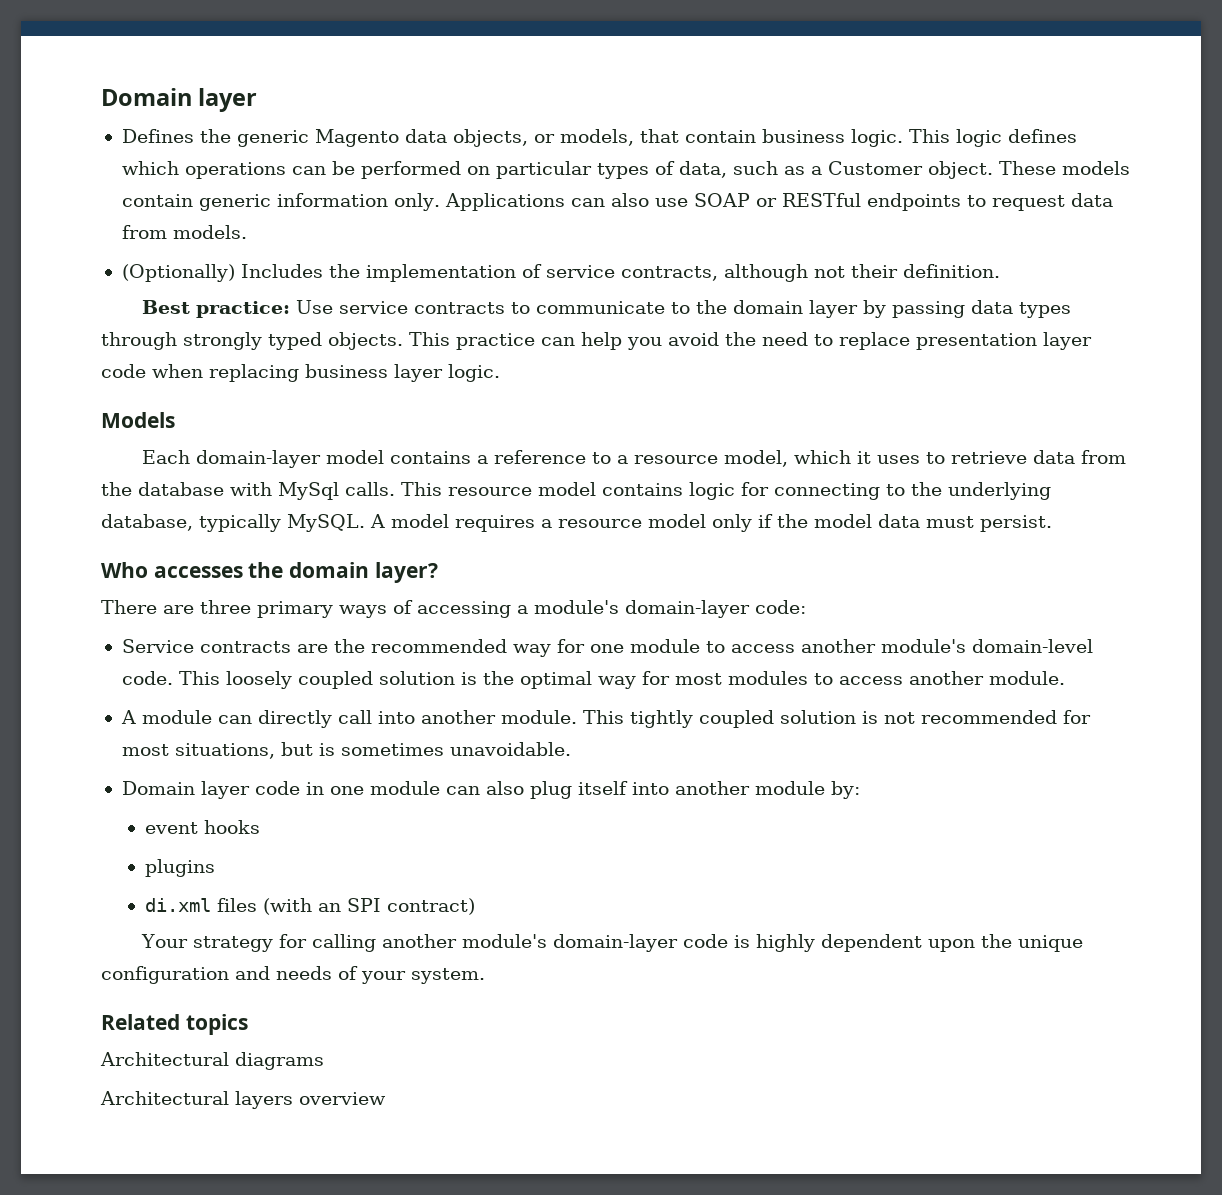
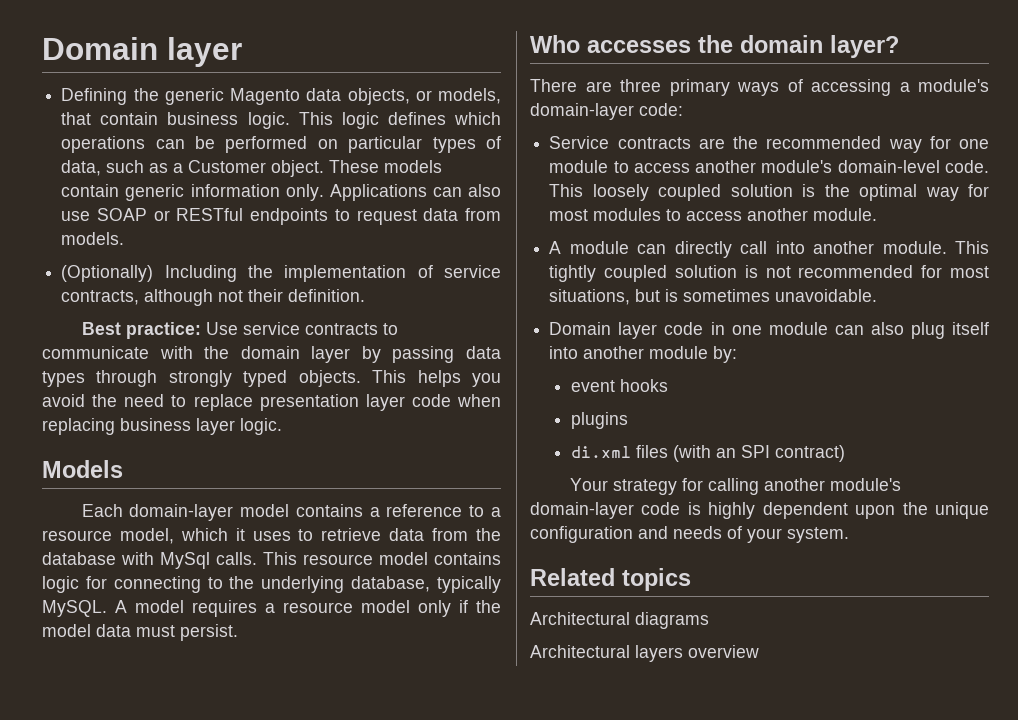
[121,129,194,143] Defines -> [61,88,128,105] Defining
[240,264,323,278] Includes -> [164,265,237,282] Including
[671,302,691,314] to -> [159,346,193,359] with
[456,332,622,350] practice can help -> [417,370,461,387] helps

